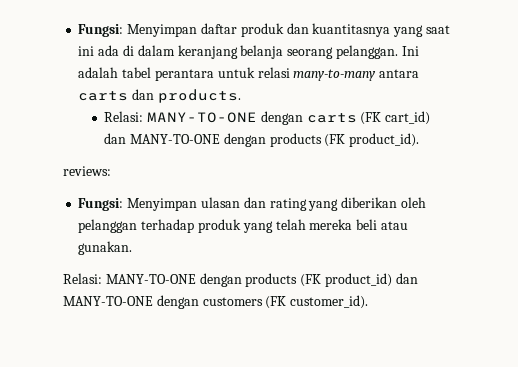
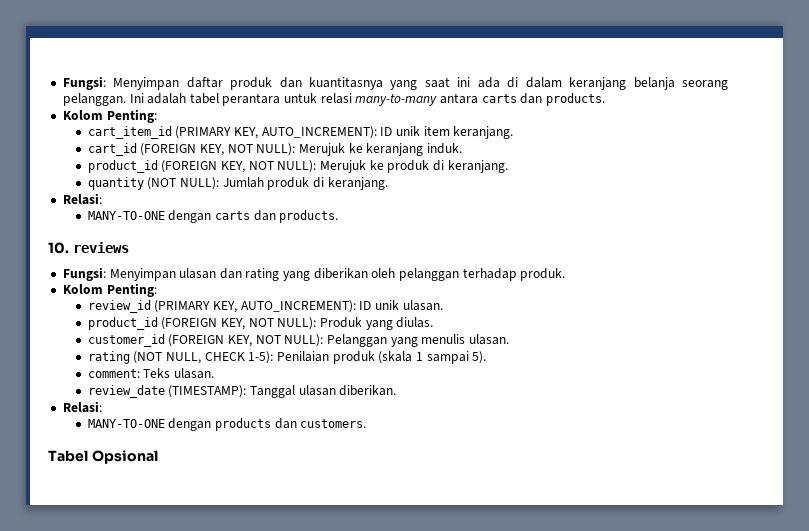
[104,111,144,122] // Relasi: -> [62,109,157,123] [87,126,514,139] [87,143,462,156] [87,160,508,173] [87,177,388,190] [62,193,102,205] // Kolom Penting: // cart_item_id (PRIMARY KEY, AUTO_INCREMENT): ID unik item keranjang. // cart_id (FOREIGN KEY, NOT NULL): Merujuk ke keranjang induk. // product_id (FOREIGN KEY, NOT NULL): Merujuk ke produk di keranjang. // quantity (NOT NULL): Jumlah produk di keranjang. // Relasi: //
[360,111,431,125] [104,133,420,147] [63,166,111,176] (FK cart_id) dan MANY-TO-ONE dengan products (FK product_id). // reviews: -> [253,210,339,223] [48,242,129,254] dan products. // 10. reviews
[197,219,408,233] [78,241,133,255] [63,273,418,287] [63,295,369,309] produk yang telah mereka beli atau gunakan. // Relasi: MANY-TO-ONE dengan products (FK product_id) dan MANY-TO-ONE dengan customers (FK customer_id). -> [520,268,566,281] [62,283,157,297] [87,300,443,313] [87,317,434,330] [87,334,509,347] [87,351,487,364] [87,368,215,379] [87,385,397,398] [62,401,102,413] [87,418,367,431] [48,450,158,464] produk. // Kolom Penting: // review_id (PRIMARY KEY, AUTO_INCREMENT): ID unik ulasan. // product_id (FOREIGN KEY, NOT NULL): Produk yang diulas. // customer_id (FOREIGN KEY, NOT NULL): Pelanggan yang menulis ulasan. // rating (NOT NULL, CHECK 1-5): Penilaian produk (skala 1 sampai 5). // comment: Teks ulasan. // review_date (TIMESTAMP): Tanggal ulasan diberikan. // Relasi: // MANY-TO-ONE dengan products dan customers. // Tabel Opsional

